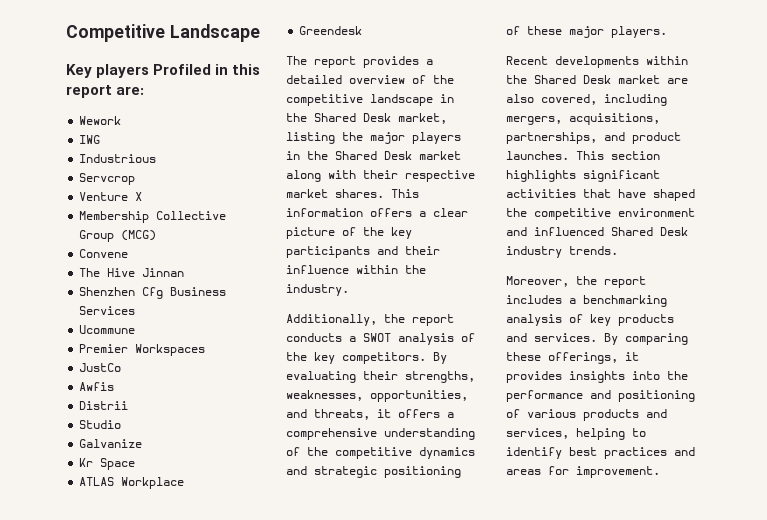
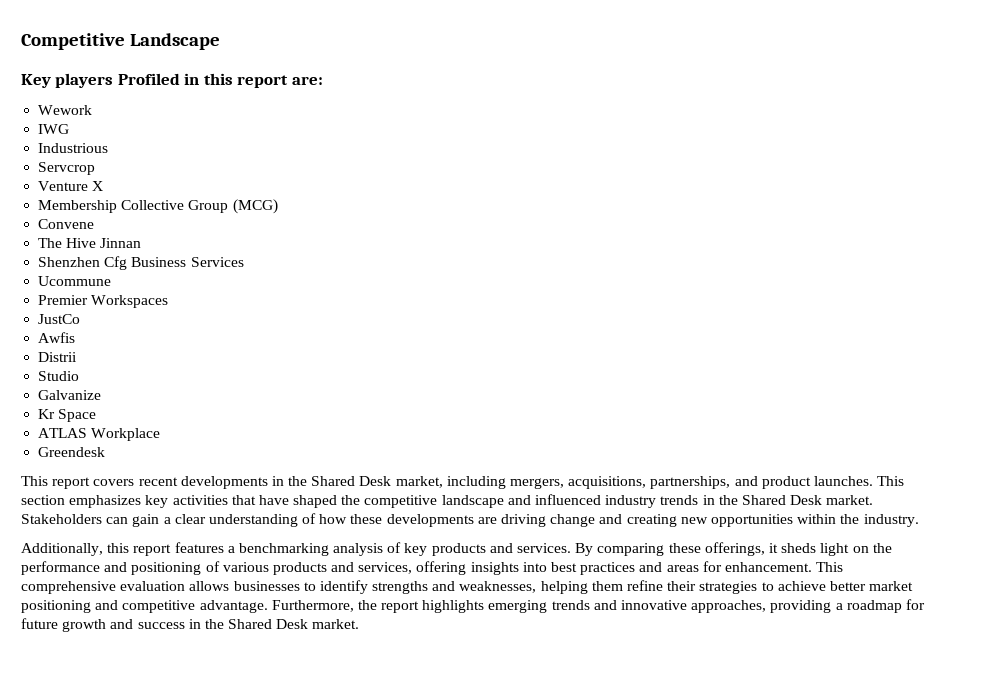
[286,56,433,68] [286,75,454,84] [286,94,433,106] The report provides a detailed overview of the competitive landscape -> [21,476,268,489] This report covers recent developments
[286,132,461,144] [286,151,461,160] [286,170,475,182] [286,189,419,198] [286,208,468,217] [286,227,412,239] [286,246,440,258] [286,265,426,274] [286,284,349,296] [286,314,454,326] [286,333,475,345] [286,352,447,364] [286,371,475,383] [286,390,468,402] [286,409,454,420] [286,428,475,440] [286,447,475,459] [286,466,461,478] [506,26,667,38] [506,56,688,68] [506,75,688,84] [506,94,597,105] listing the major players in the Shared Desk market along with their respective market shares. This information offers a clear picture of the key participants and their influence within the industry. // Additionally, the report conducts a SWOT analysis of the key competitors. By evaluating their strengths, weaknesses, opportunities, and threats, it offers a comprehensive understanding of the competitive dynamics and strategic positioning of these major players. // Recent developments within the Shared Desk market are also covered, -> (443, 482) none
[506,170,660,182] highlights significant -> [69,495,169,508] emphasizes key
[618,208,695,217] environment -> [441,495,504,508] landscape
[611,227,688,236] [506,246,618,258] [506,276,646,288] [506,295,562,304] Shared Desk industry trends. // Moreover, the report includes -> [605,495,874,508] [21,513,919,527] [21,542,224,556] industry trends in the Shared Desk market. Stakeholders can gain a clear understanding of how these developments are driving change and creating new opportunities within the industry. // Additionally, this report features
[506,371,660,383] provides insights into -> [781,543,869,556] sheds light on
[576,428,646,440] [506,447,562,459] helping to identify -> [416,561,547,575] offering insights into
[576,466,660,478] improvement. -> [724,562,844,572] [21,580,914,594] [21,599,925,613] [21,618,360,632] enhancement. This comprehensive evaluation allows businesses to identify strengths and weaknesses, helping them refine their strategies to achieve better market positioning and competitive advantage. Furthermore, the report highlights emerging trends and innovative approaches, providing a roadmap for future growth and success in the Shared Desk market.

